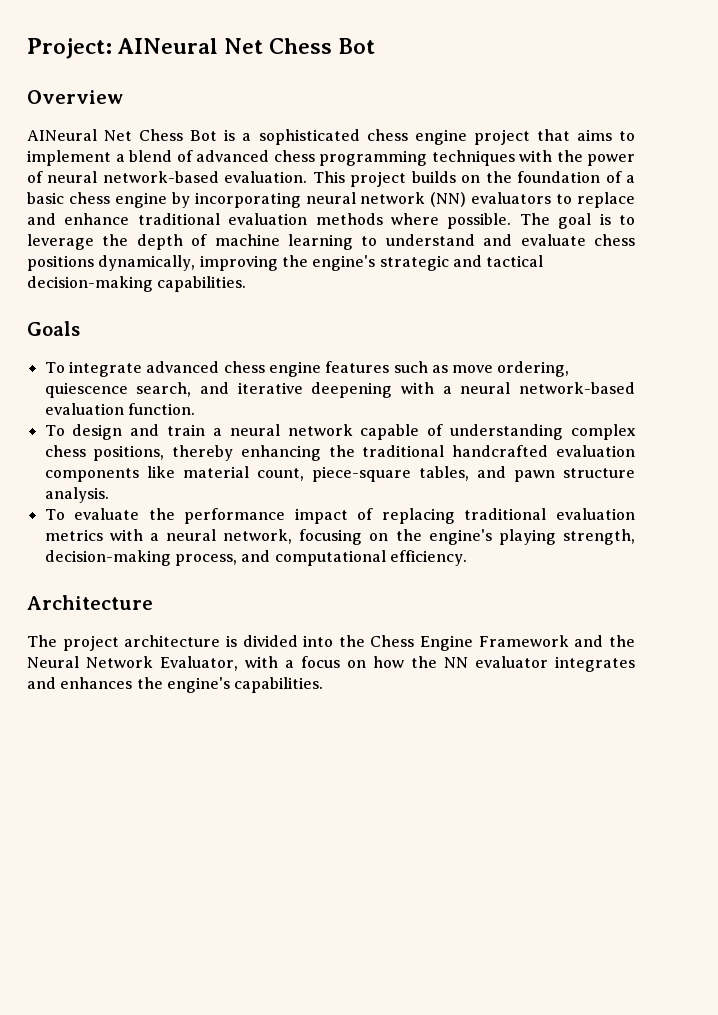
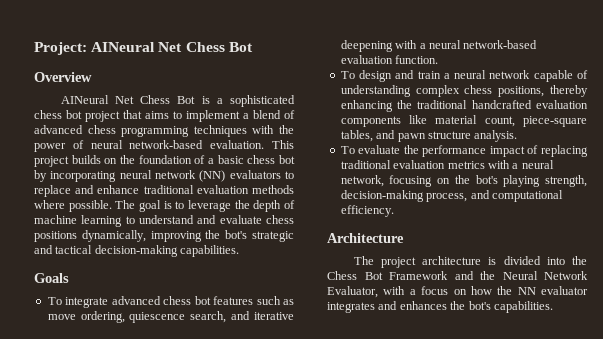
[414,129,467,145] engine -> [66,110,82,119] bot
[114,192,167,208] engine -> [279,155,295,164] bot
[312,255,376,271] engine's -> [225,230,248,239] bot's
[268,361,321,377] engine -> [194,296,211,305] bot
[428,529,492,545] engine's -> [475,175,498,184] bot's
[420,635,474,651] Engine -> [364,272,383,280] Bot
[166,677,230,693] engine's -> [468,301,491,310] bot's

